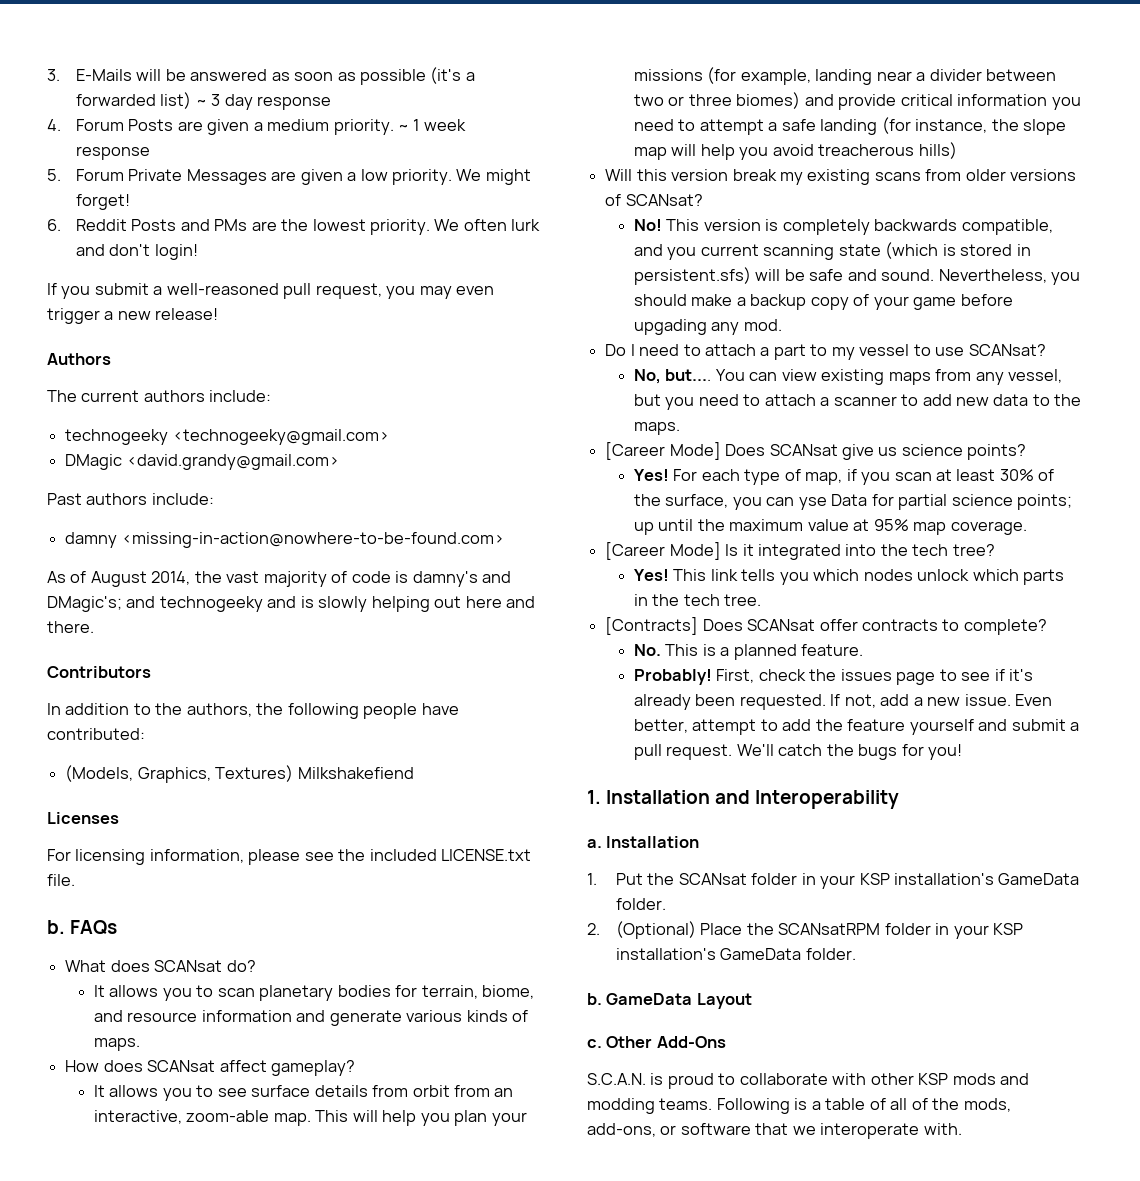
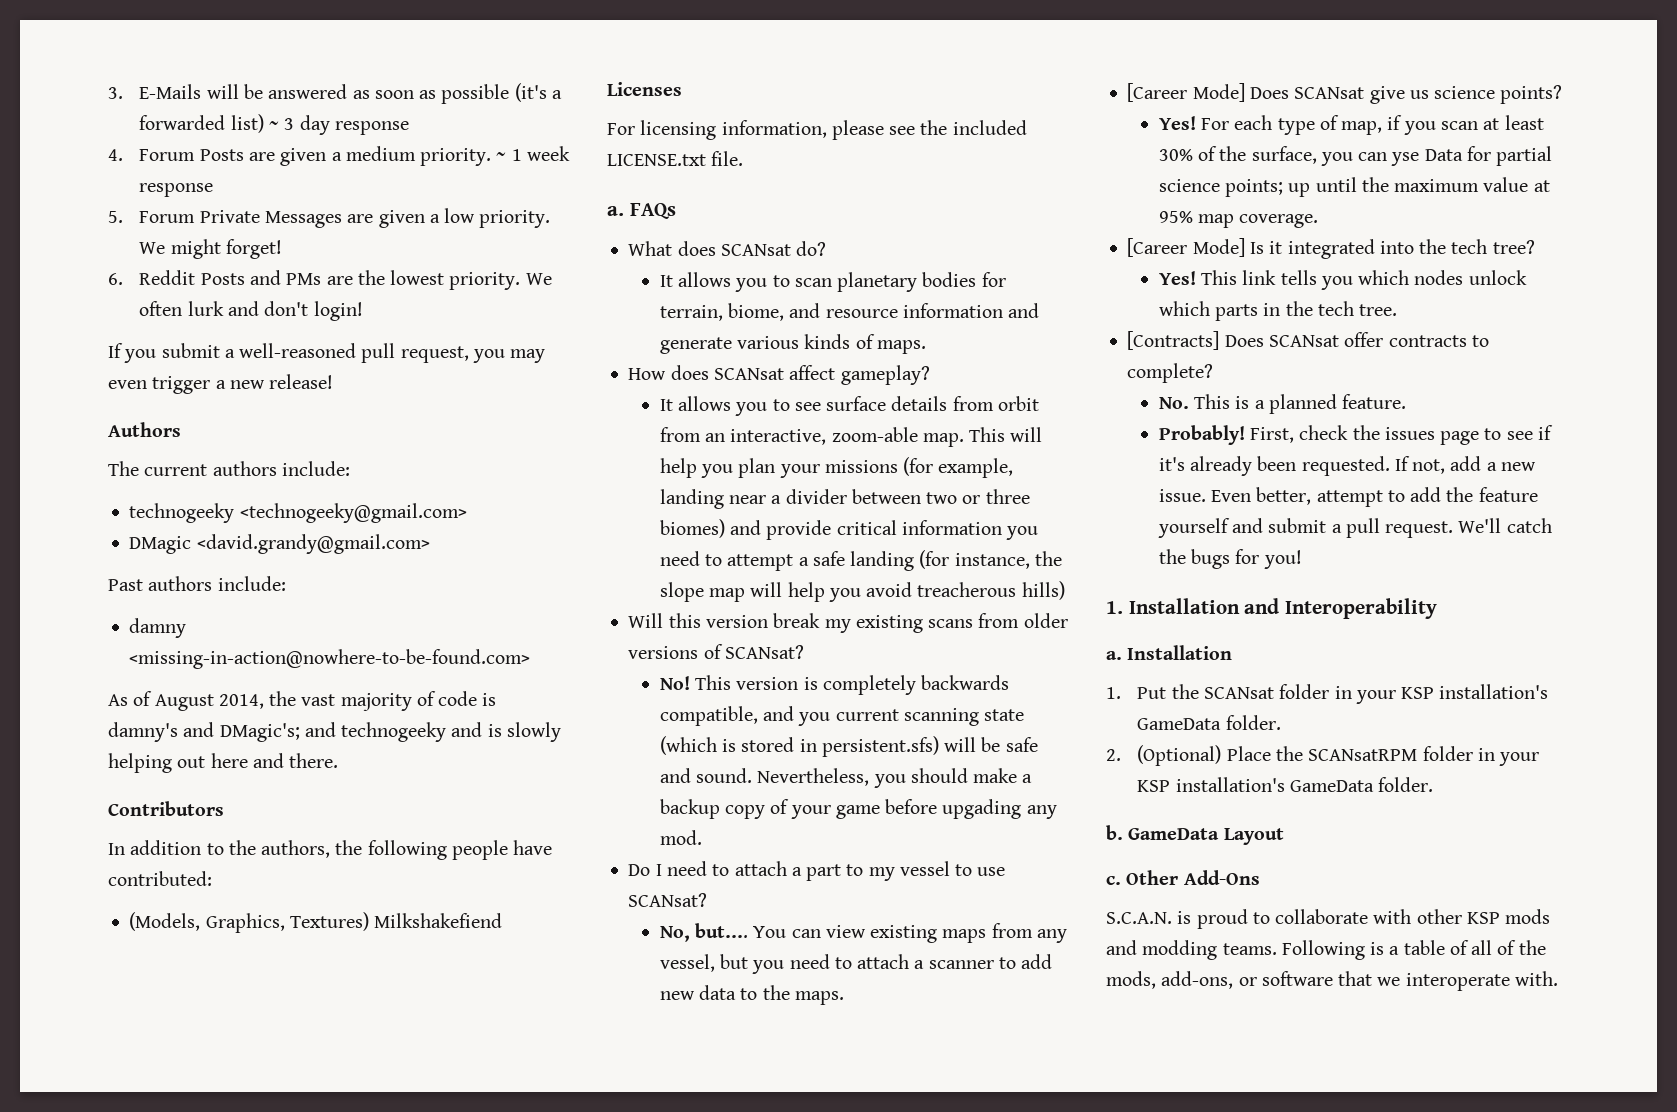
[47,920,65,934] b. -> [607,206,624,216] a.

